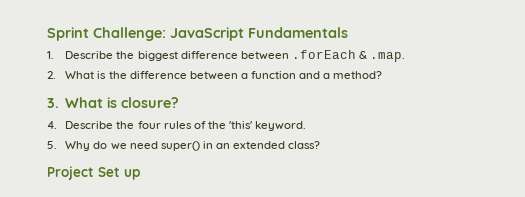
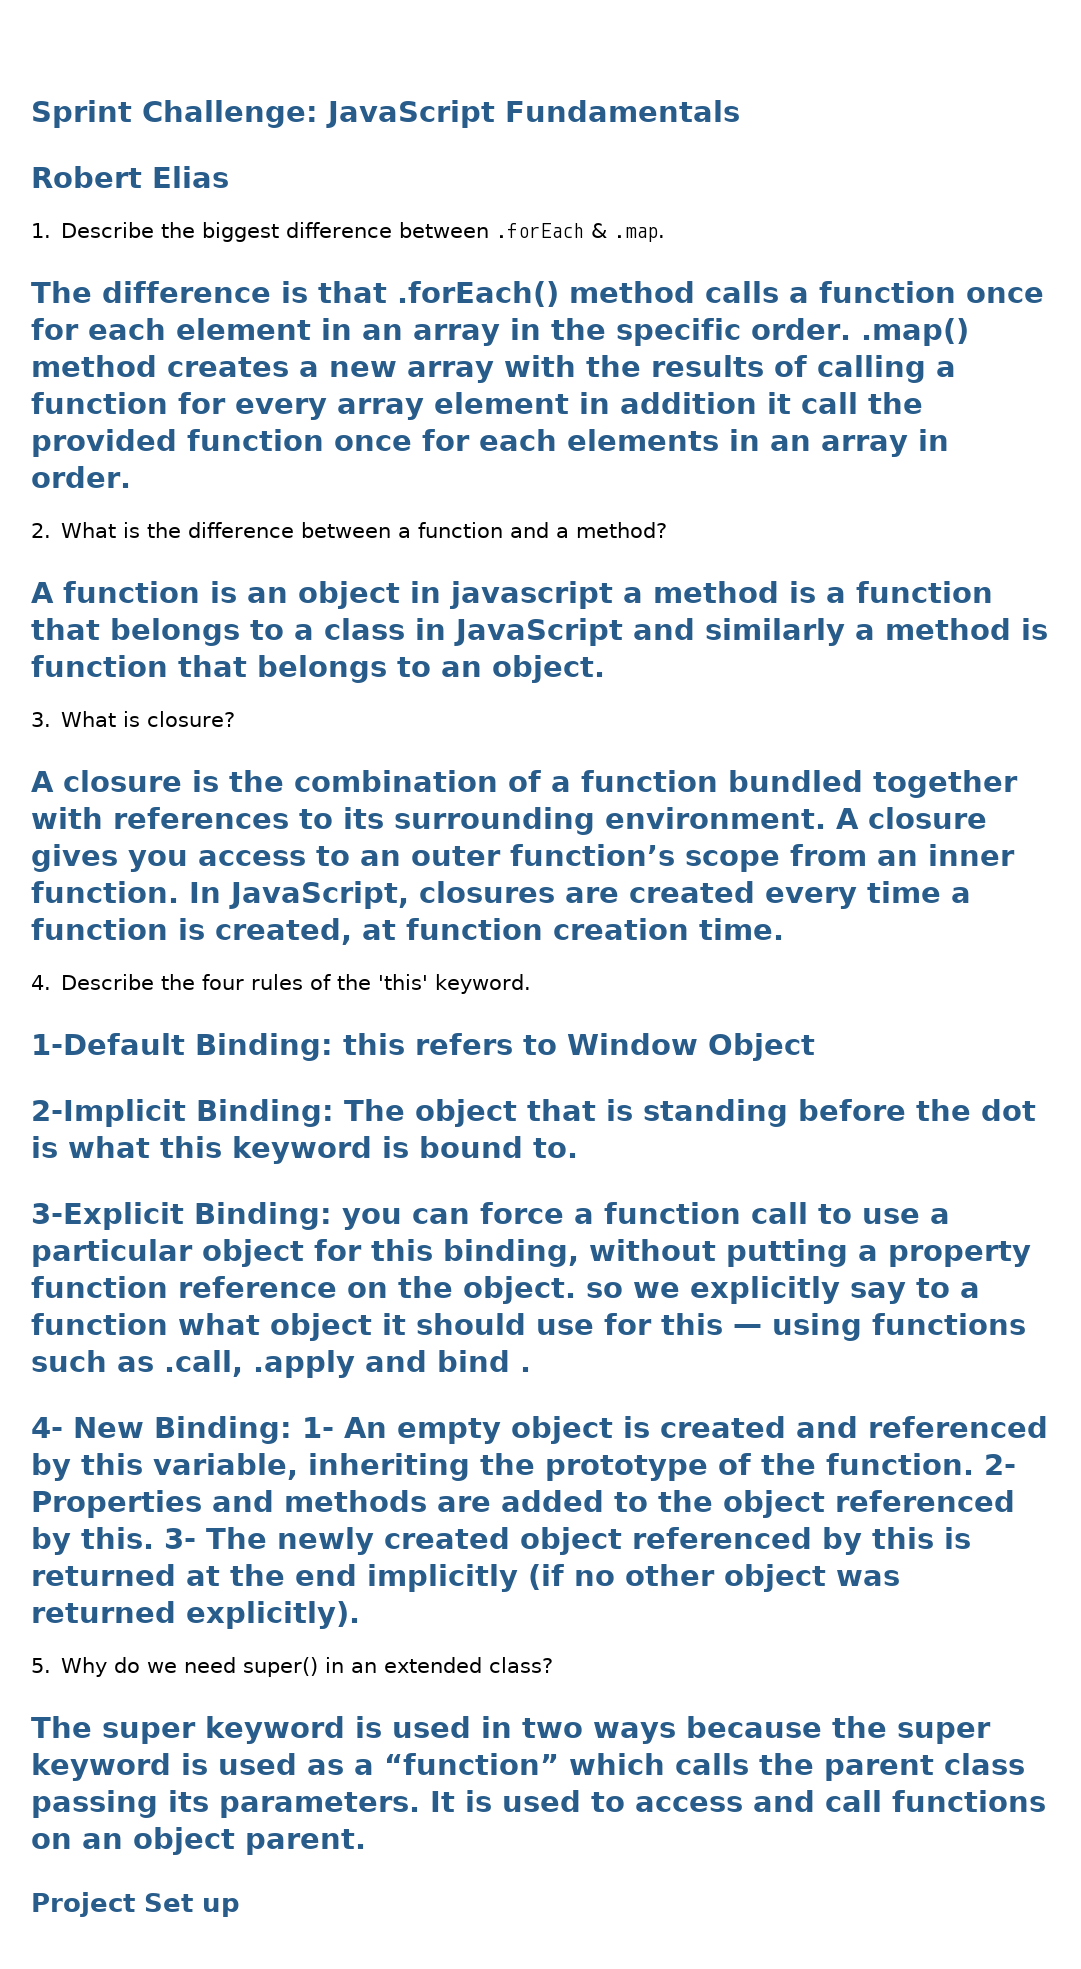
(348, 32) none -> [31,166,229,188] // Robert Elias
(406, 57) none -> [31,281,1044,307] [31,318,969,346] [31,355,956,383] [31,392,923,420] [31,429,949,457] [31,466,131,488] // The difference is that .forEach() method calls a function once for each element in an array in the specific order. .map() method creates a new array with the results of calling a function for every array element in addition it call the provided function once for each elements in an array in order.
[47,97,180,108] 3. What is closure? -> [31,581,993,609] [31,618,1048,646] [31,655,605,683] [31,711,236,727] [31,770,1018,798] [31,807,987,835] [31,844,1015,872] [31,881,971,909] [31,918,784,945] A function is an object in javascript a method is a function that belongs to a class in JavaScript and similarly a method is function that belongs to an object. // 3. What is closure? // A closure is the combination of a function bundled together with references to its surrounding environment. A closure gives you access to an outer function’s scope from an inner function. In JavaScript, closures are created every time a function is created, at function creation time.
(307, 126) none -> [31,1033,815,1061] [31,1099,1036,1127] [31,1136,578,1164] [31,1202,950,1230] [31,1239,1031,1267] [31,1276,980,1304] [31,1313,1026,1341] [31,1350,531,1378] [31,1416,1048,1444] [31,1453,1016,1481] [31,1490,1015,1518] [31,1527,971,1555] [31,1564,900,1592] [31,1601,360,1629] // 1-Default Binding: this refers to Window Object // 2-Implicit Binding: The object that is standing before the dot is what this keyword is bound to. // 3-Explicit Binding: you can force a function call to use a particular object for this binding, without putting a property function reference on the object. so we explicitly say to a function what object it should use for this — using functions such as .call, .apply and bind . // 4- New Binding: 1- An empty object is created and referenced by this variable, inheriting the prototype of the function. 2- Properties and methods are added to the object referenced by this. 3- The newly created object referenced by this is returned at the end implicitly (if no other object was returned explicitly).
(321, 145) none -> [31,1716,991,1744] [31,1753,1025,1781] [31,1790,1046,1818] [31,1827,366,1855] // The super keyword is used in two ways because the super keyword is used as a “function” which calls the parent class passing its parameters. It is used to access and call functions on an object parent.

